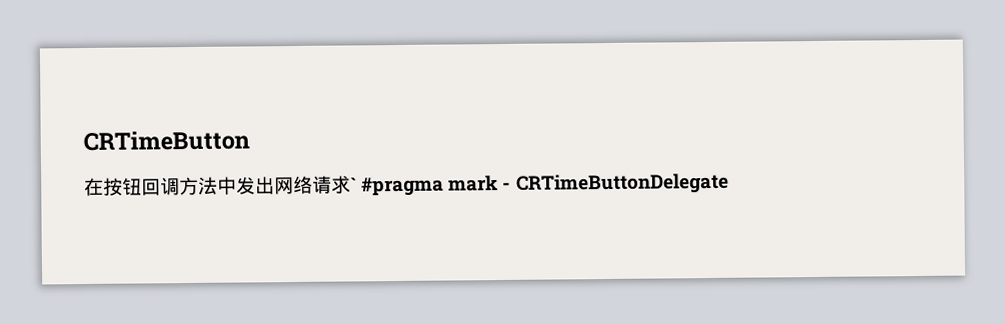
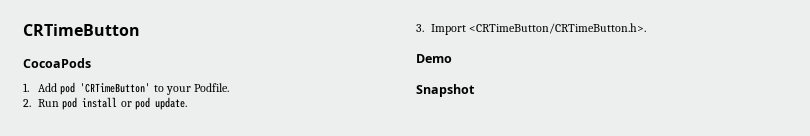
[84,172,729,197] 在按钮回调方法中发出网络请求` #pragma mark - CRTimeButtonDelegate -> [23,58,91,68] [23,82,230,95] [23,97,187,110] [416,23,647,35] [416,54,452,63] [416,84,475,97] CocoaPods // 1. Add pod 'CRTimeButton' to your Podfile. // 2. Run pod install or pod update. // 3. Import <CRTimeButton/CRTimeButton.h>. // Demo // Snapshot

